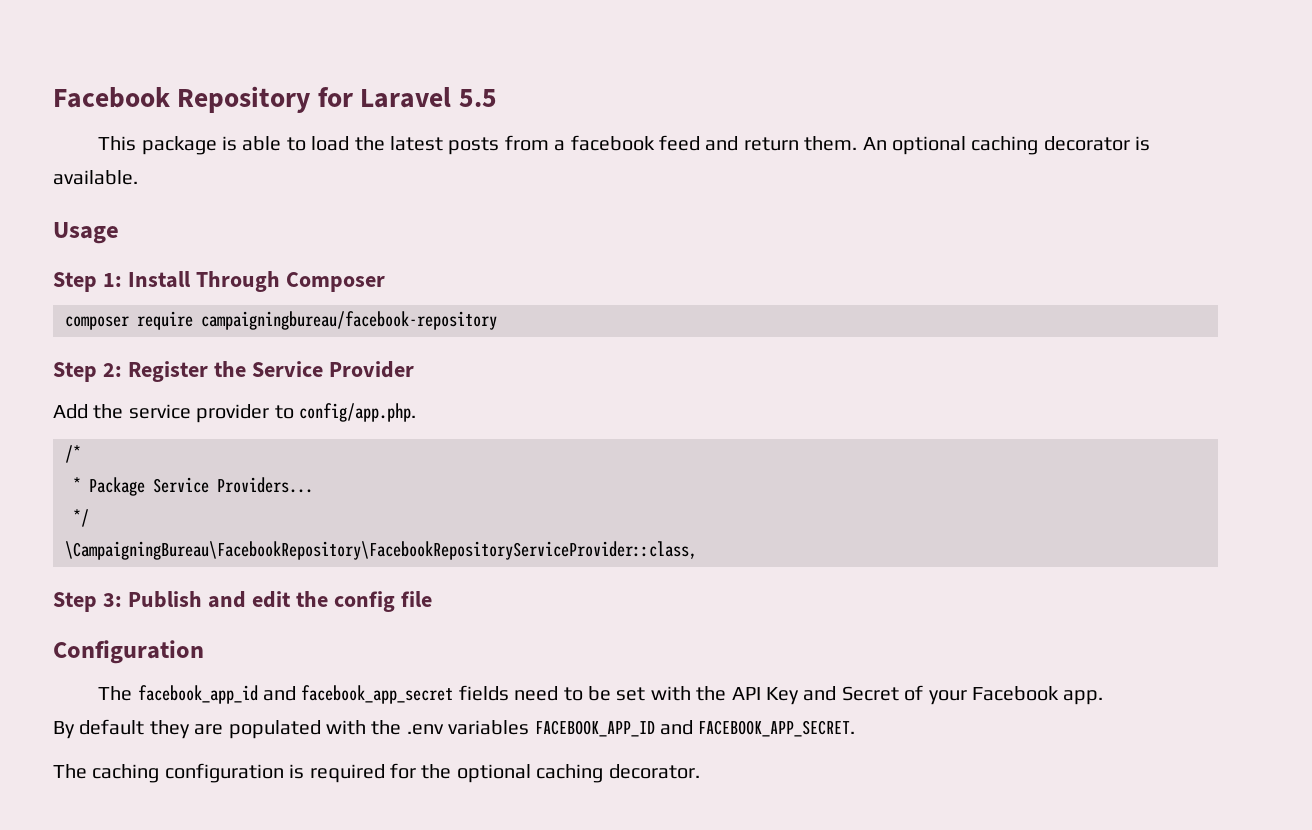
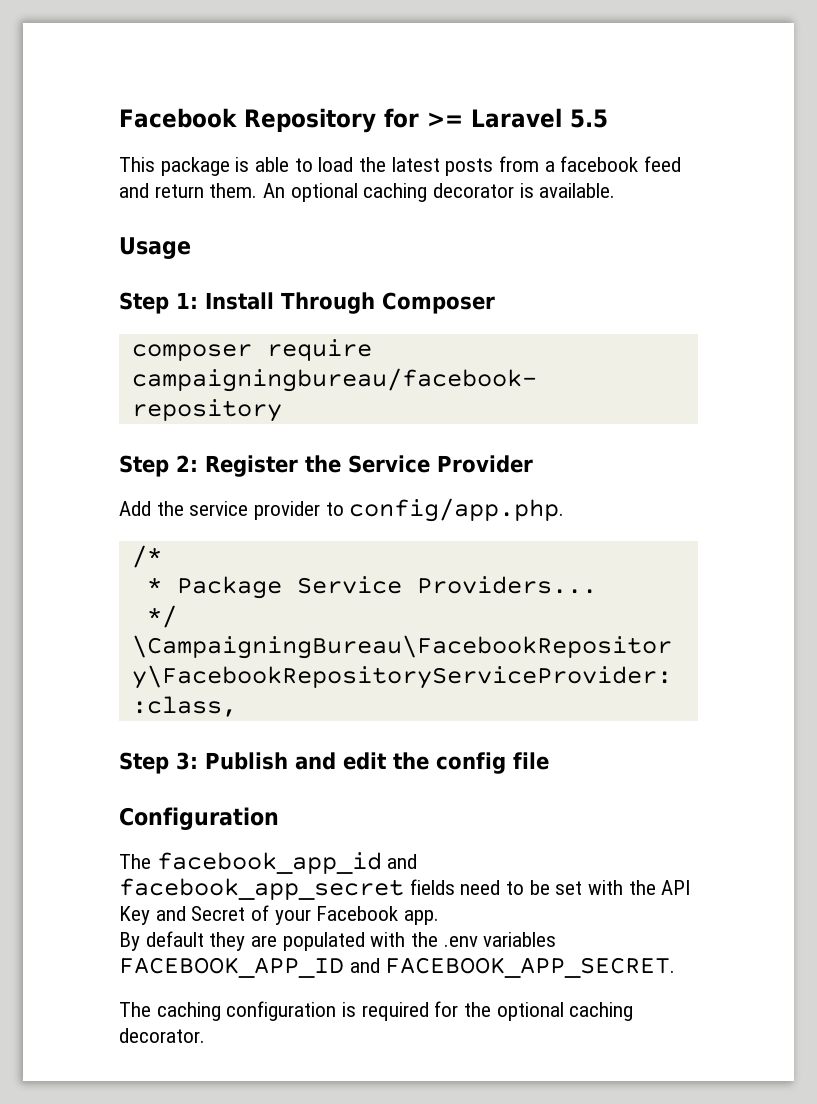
(353, 97) none -> [426,112,463,127] >=

